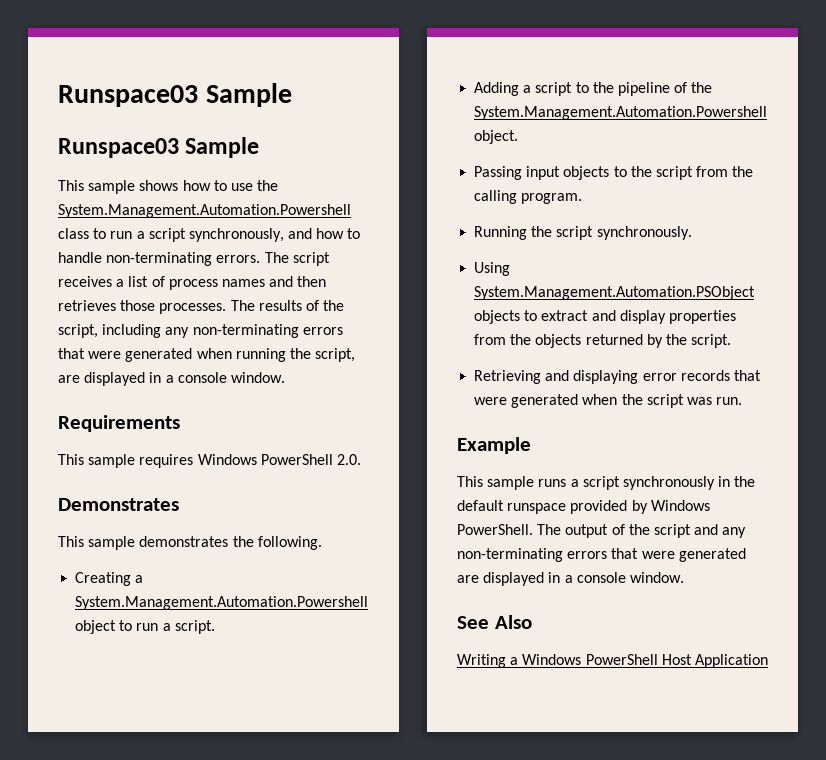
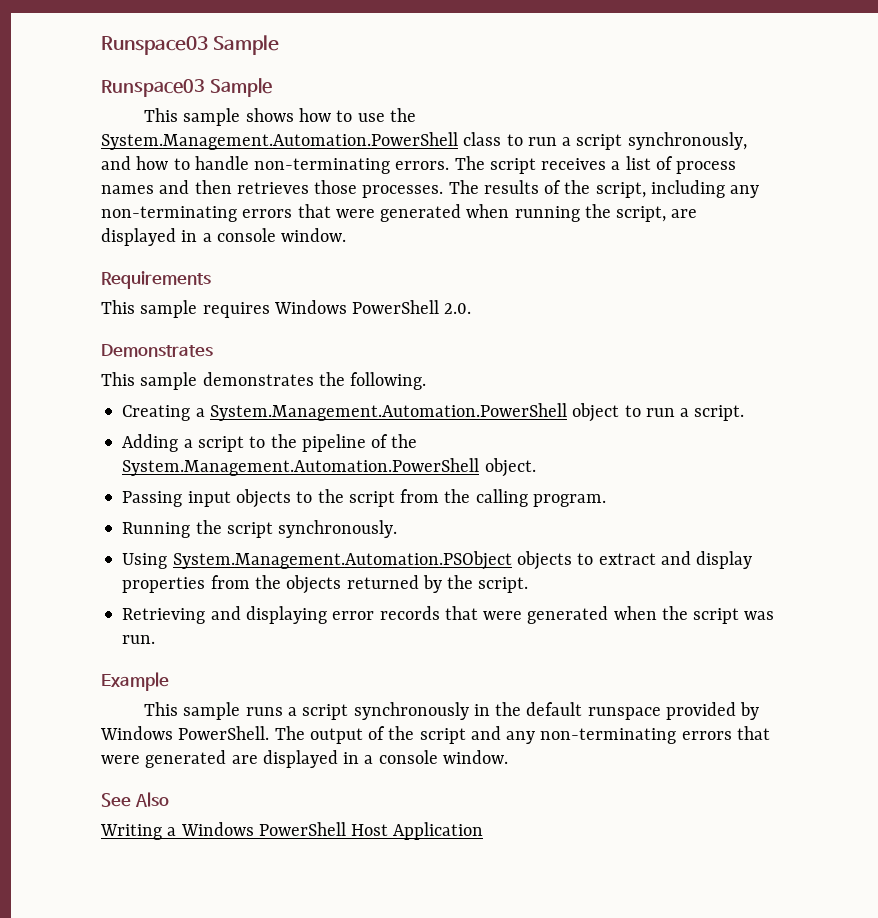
[58,204,351,218] System.Management.Automation.Powershell -> [101,132,458,150] System.Management.Automation.PowerShell
[75,596,369,610] System.Management.Automation.Powershell -> [209,403,567,421] System.Management.Automation.PowerShell
[474,106,768,120] System.Management.Automation.Powershell -> [122,458,480,476] System.Management.Automation.PowerShell

